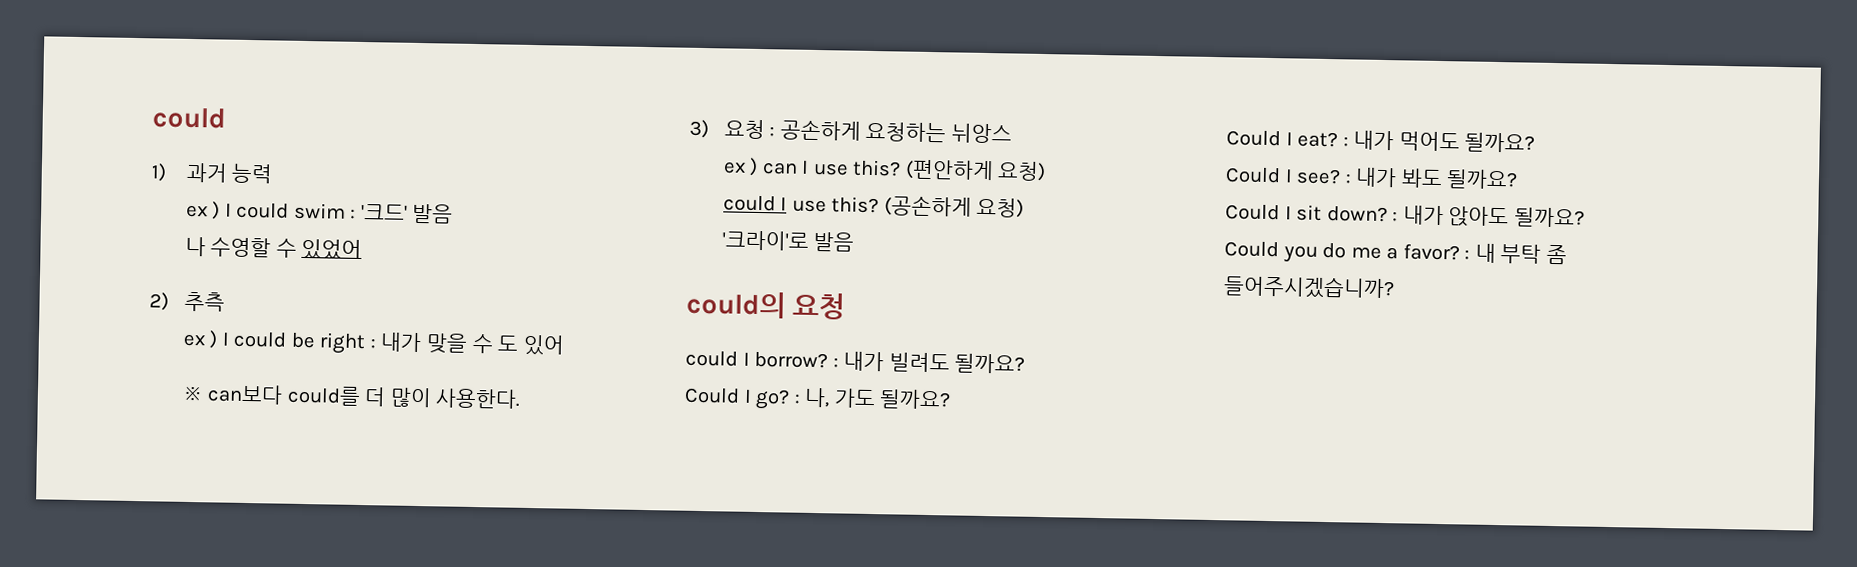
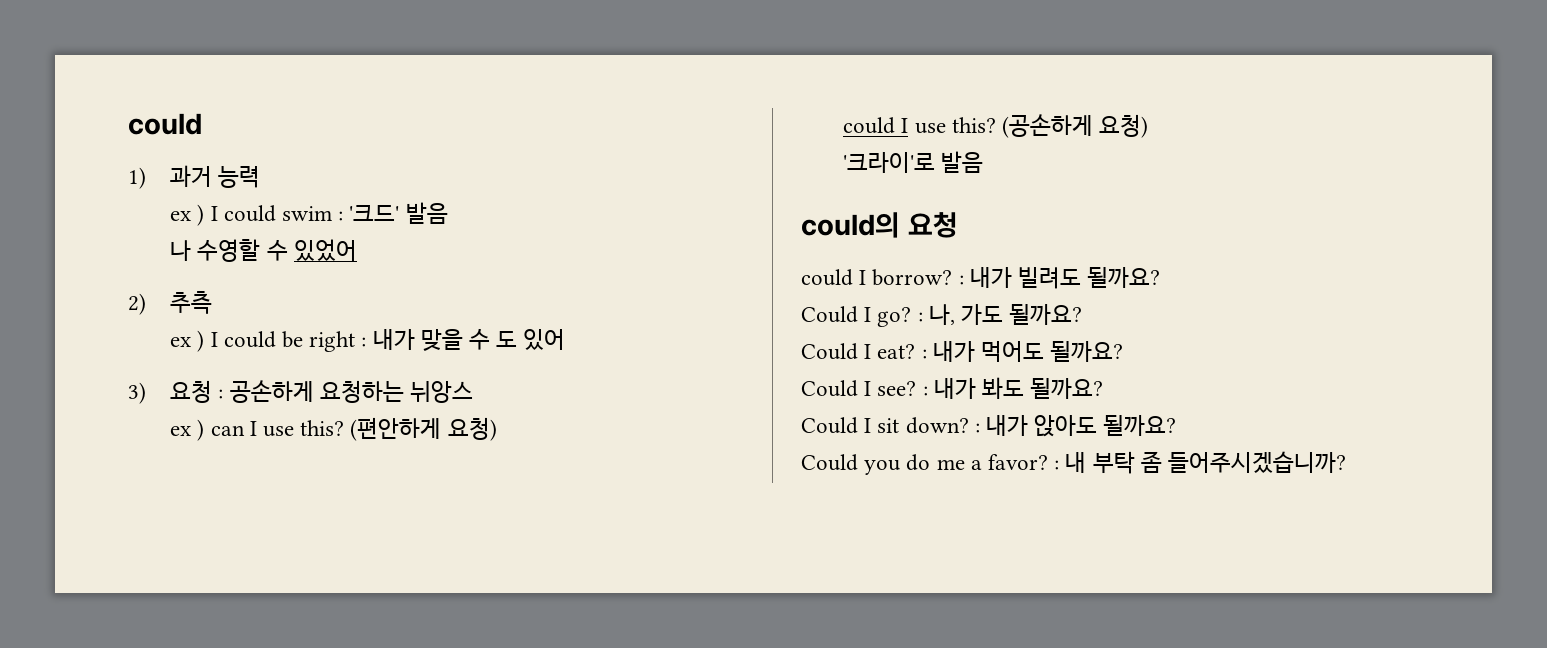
[181,384,522,409] // ※ can보다 could를 더 많이 사용한다. -> (566, 339) none

